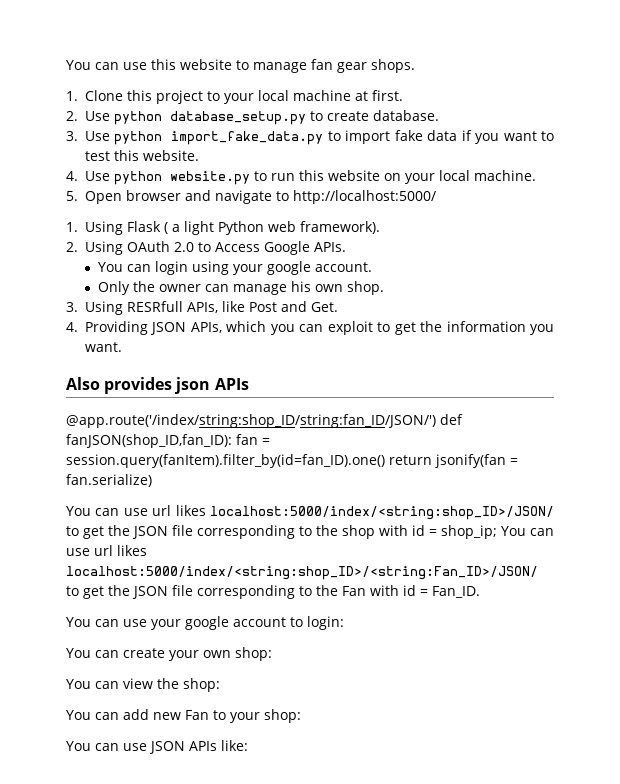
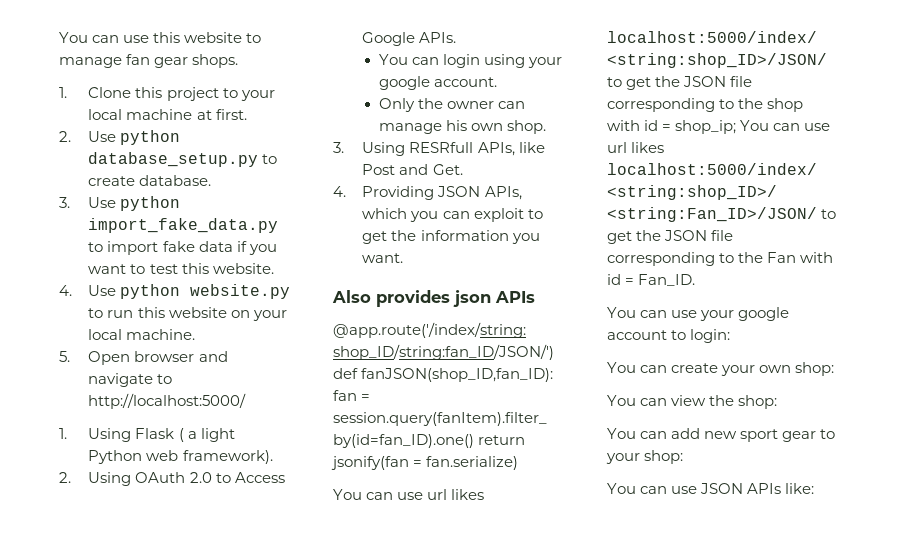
[185,710,209,720] Fan -> [740,429,817,442] sport gear

